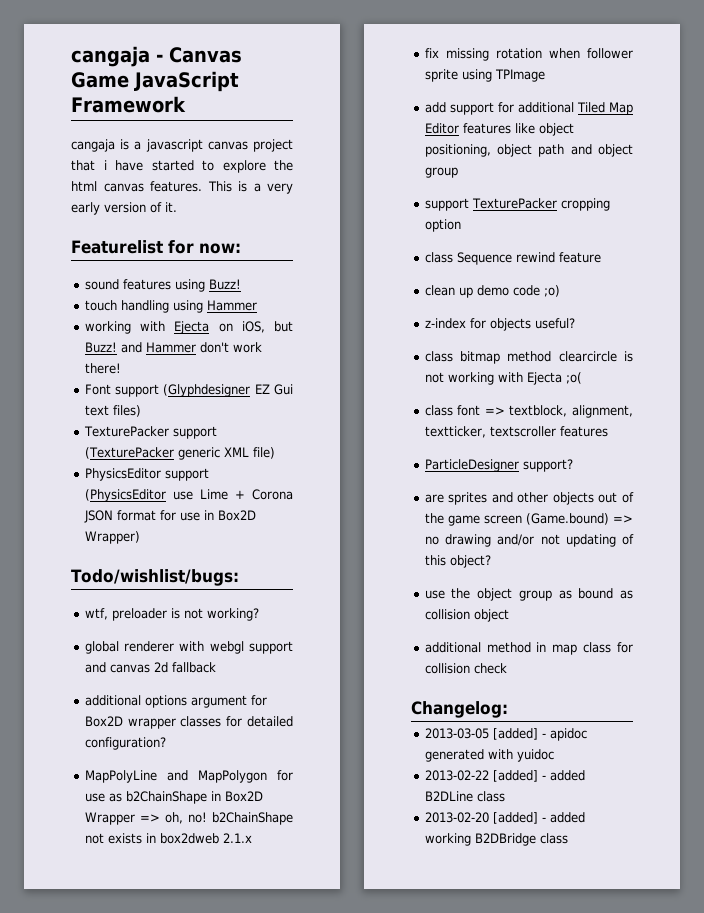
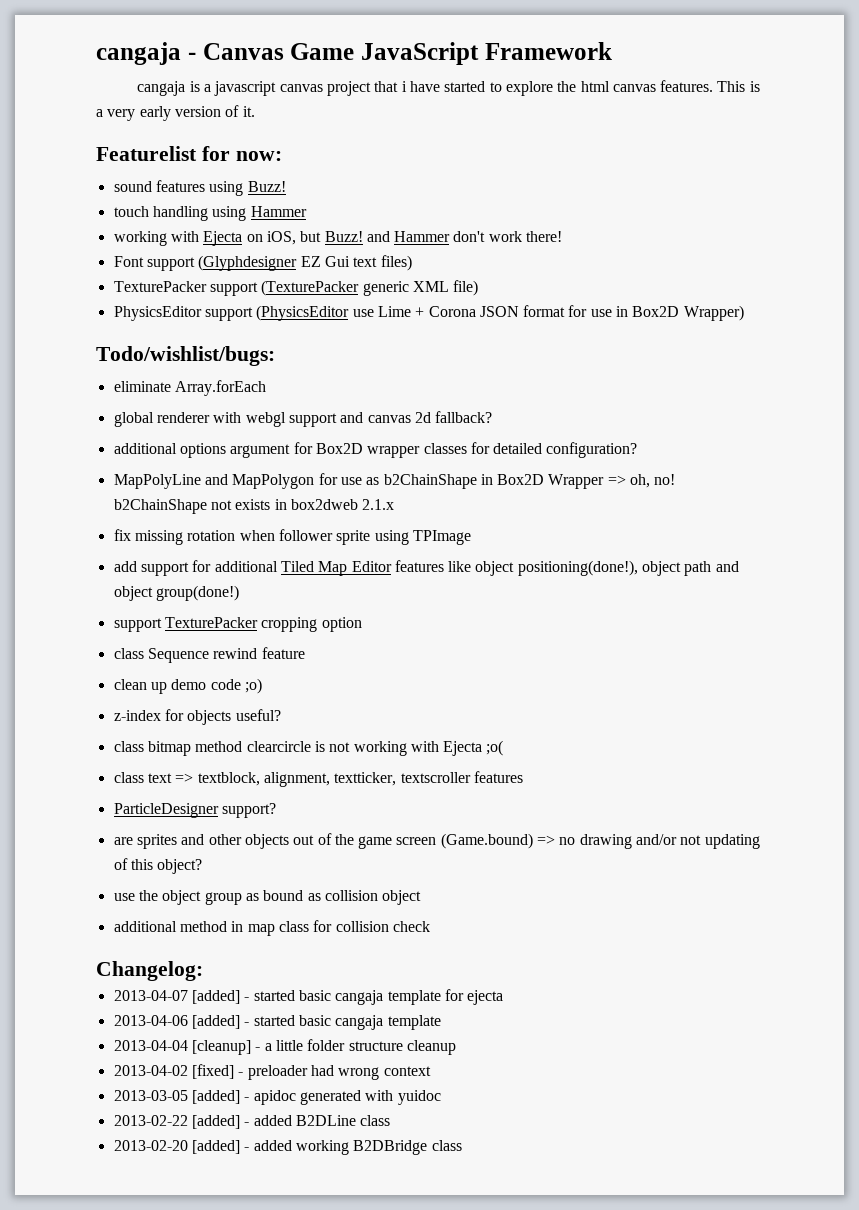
[84,608,259,621] wtf, preloader is not working? -> [113,380,266,396] eliminate Array.forEach
[171,662,216,673] fallback -> [435,411,493,423] fallback?
[424,144,491,157] positioning, -> [517,560,638,576] positioning(done!),
[424,167,458,178] group -> [155,585,239,601] group(done!)
[457,405,481,416] font -> [147,773,172,783] text
(508, 709) none -> [113,989,504,1005] [113,1015,441,1030] [113,1039,456,1055] [113,1064,431,1080] // 2013-04-07 [added] - started basic cangaja template for ejecta // 2013-04-06 [added] - started basic cangaja template // 2013-04-04 [cleanup] - a little folder structure cleanup // 2013-04-02 [fixed] - preloader had wrong context

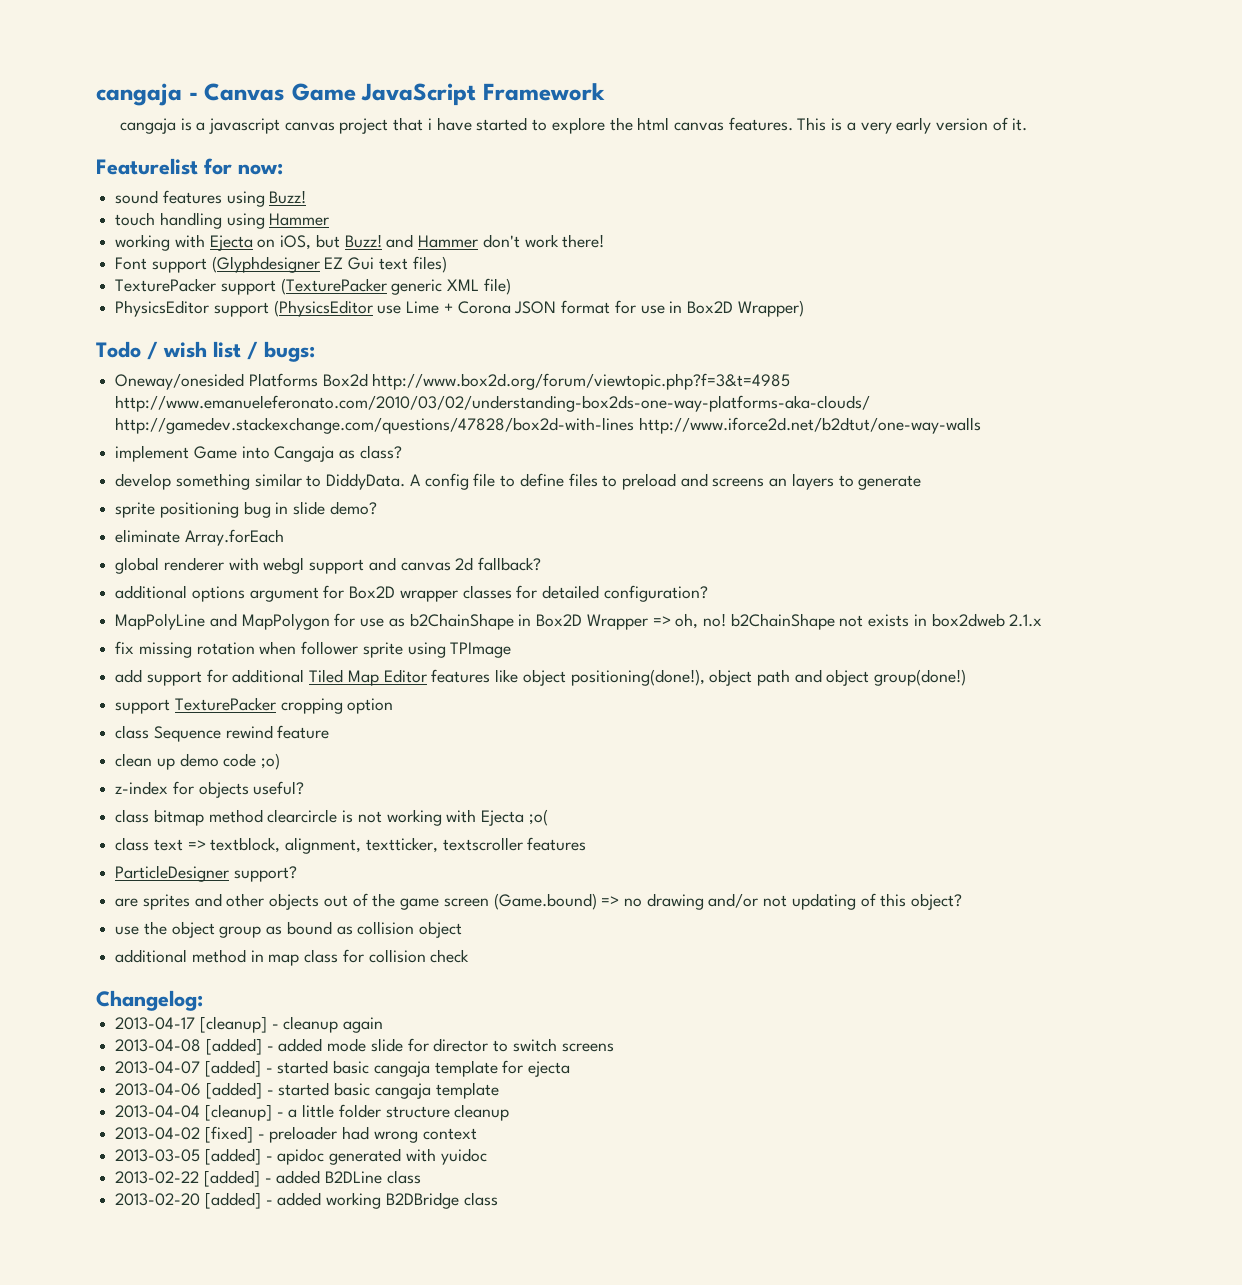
[96,346,275,366] Todo/wishlist/bugs: -> [96,341,315,362] [115,373,791,390] [115,395,871,412] [115,417,981,434] [115,445,402,462] [115,473,922,490] [115,501,377,518] Todo / wish list / bugs: // Oneway/onesided Platforms Box2d http://www.box2d.org/forum/viewtopic.php?f=3&t=4985 http://www.emanueleferonato.com/2010/03/02/understanding-box2ds-one-way-platforms-aka-clouds/ http://gamedev.stackexchange.com/questions/47828/box2d-with-lines http://www.iforce2d.net/b2dtut/one-way-walls // implement Game into Cangaja as class? // develop something similar to DiddyData. A config file to define files to preload and screens an layers to generate // sprite positioning bug in slide demo?
(203, 971) none -> [115,1016,384,1033] [115,1038,614,1055] // 2013-04-17 [cleanup] - cleanup again // 2013-04-08 [added] - added mode slide for director to switch screens

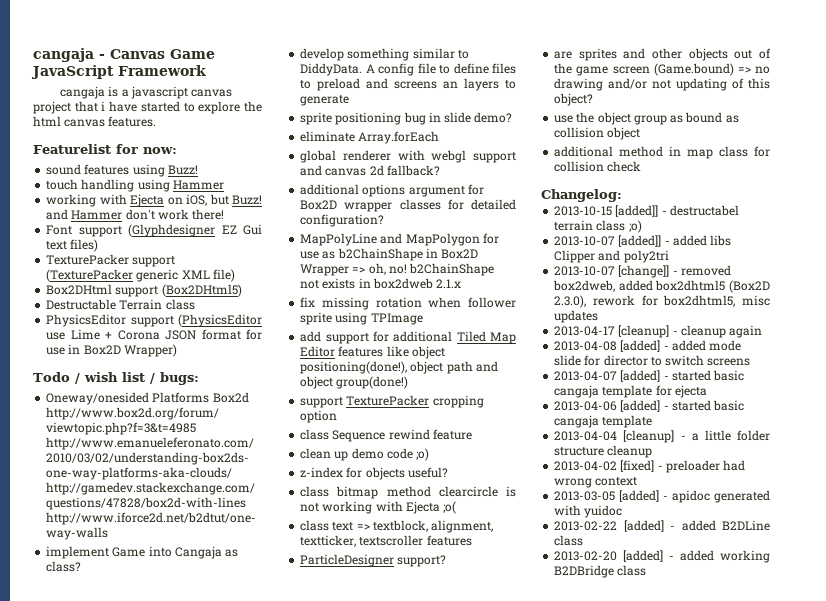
[797,117,1028,134] This is a very early version of it. -> (157, 121) none
(511, 286) none -> [46,284,242,297] [46,299,195,310] // Box2DHtml support (Box2DHtml5) // Destructable Terrain class
(203, 1000) none -> [554,205,739,217] [554,220,642,233] [554,235,732,247] [554,250,669,263] [554,265,731,278] [553,280,770,293] [554,295,770,308] [554,310,599,323] // 2013-10-15 [added]] - destructabel terrain class ;o) // 2013-10-07 [added]] - added libs Clipper and poly2tri // 2013-10-07 [change]] - removed box2dweb, added box2dhtml5 (Box2D 2.3.0), rework for box2dhtml5, misc updates

